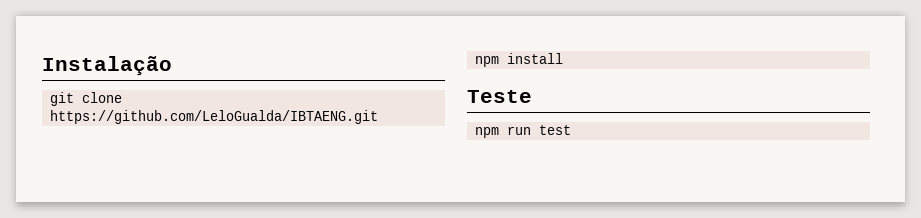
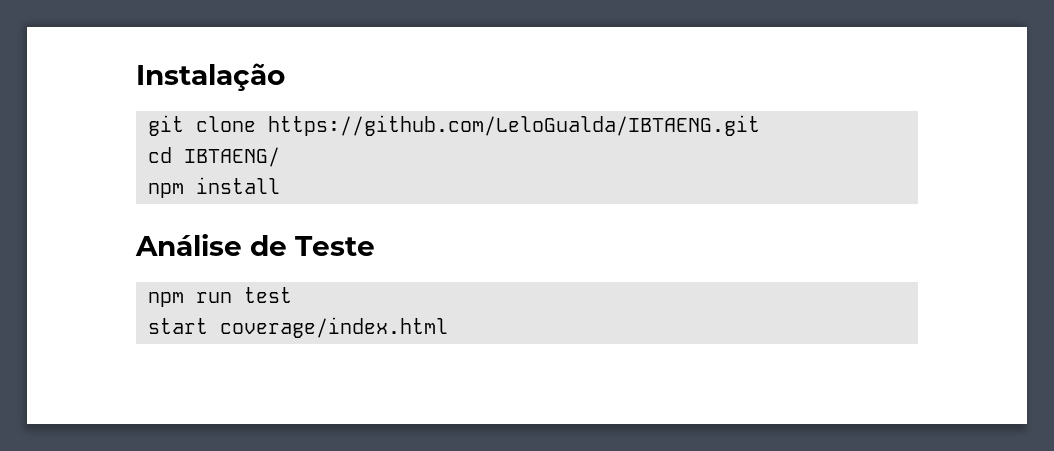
(379, 117) none -> [148,147,280,167] // cd IBTAENG/
(564, 58) none -> [135,234,287,256] Análise de
(572, 130) none -> [148,317,448,338] // start coverage/index.html

